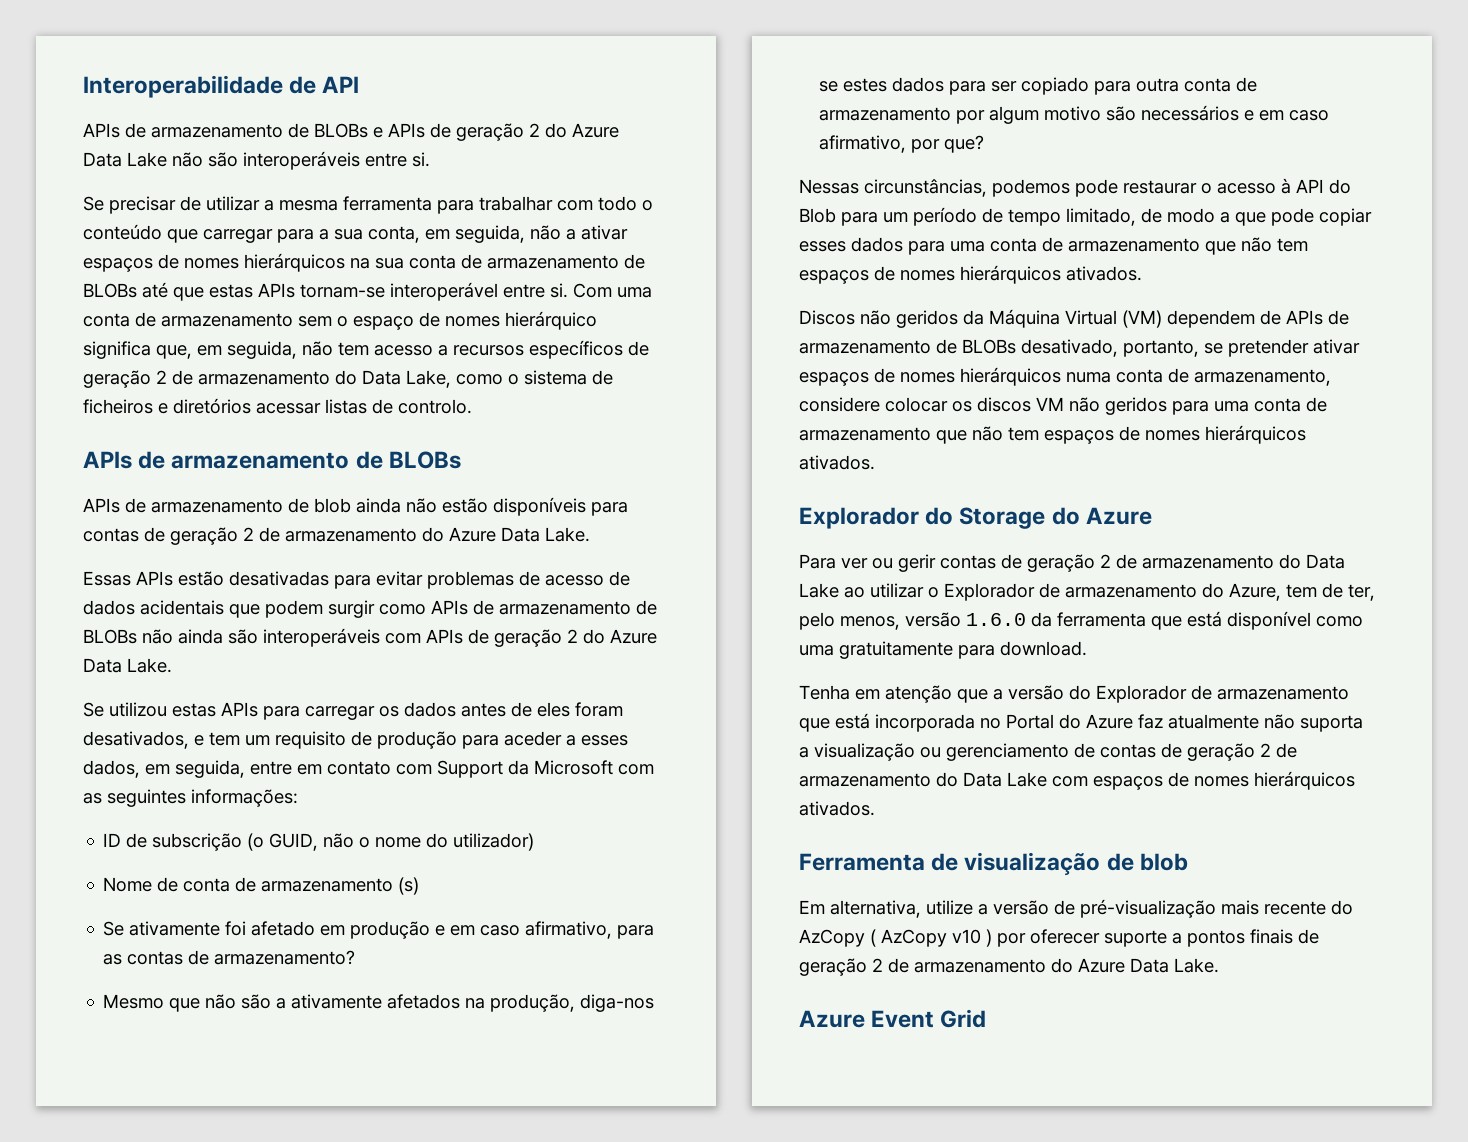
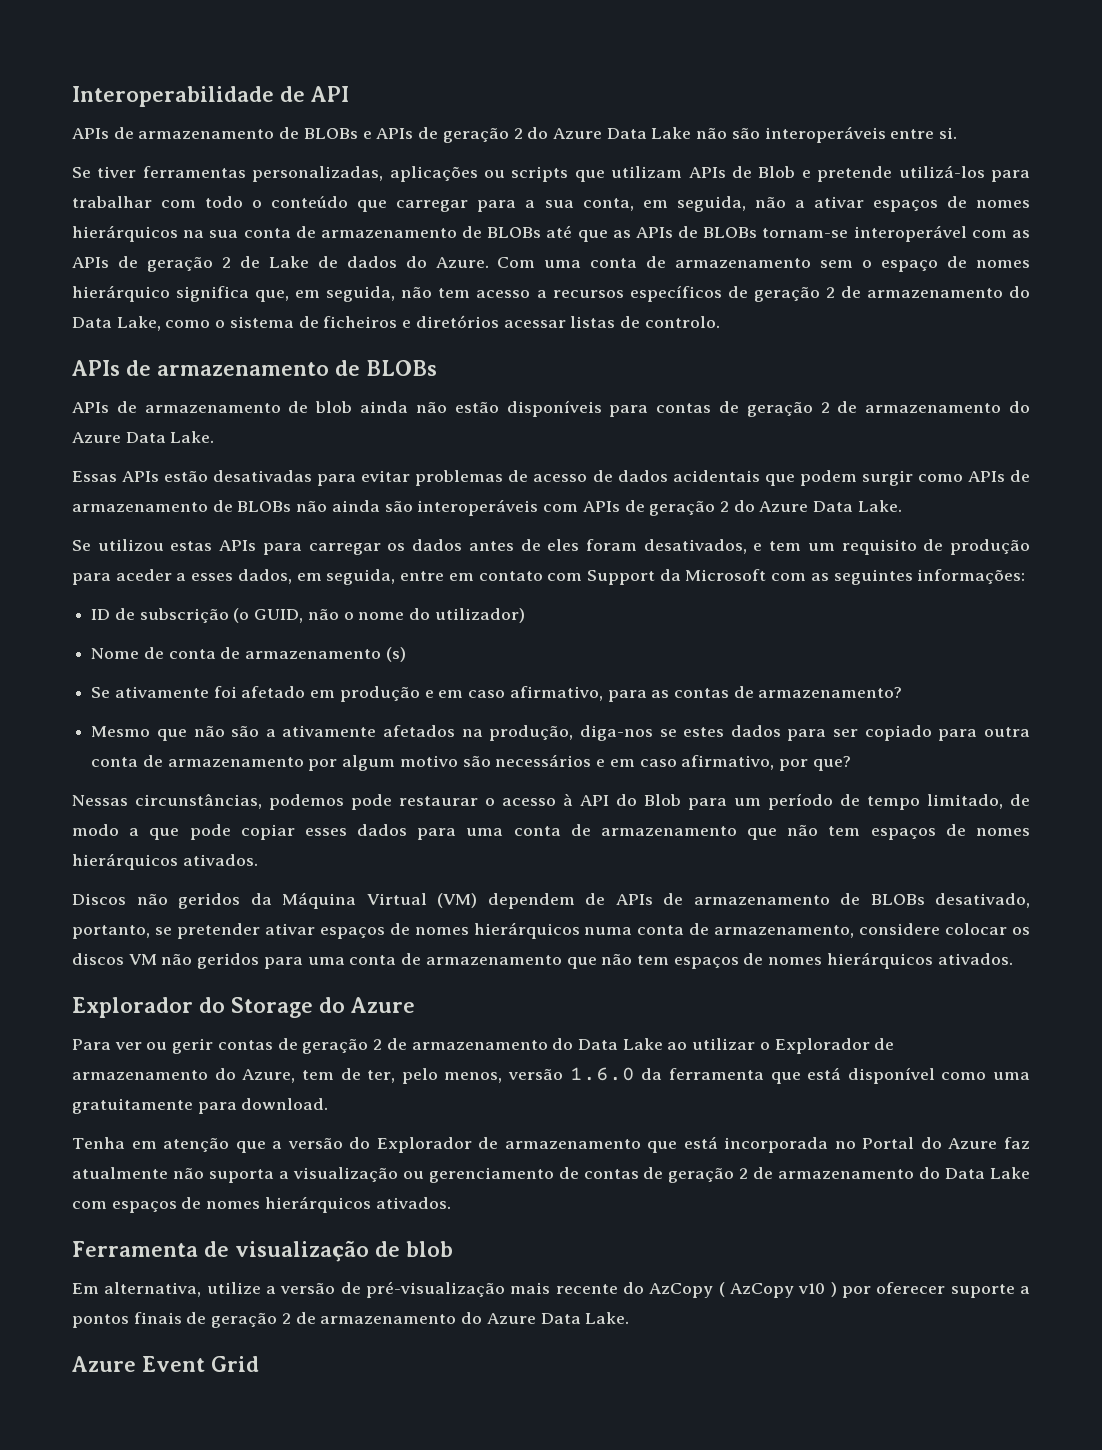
[109,196,432,214] precisar de utilizar a mesma ferramenta -> [97,165,985,182] tiver ferramentas personalizadas, aplicações ou scripts que utilizam APIs de Blob e pretende utilizá-los
[209,282,568,301] estas APIs tornam-se interoperável entre si. -> [612,225,1030,242] [72,256,489,272] as APIs de BLOBs tornam-se interoperável com as APIs de geração 2 de Lake de dados do Azure.

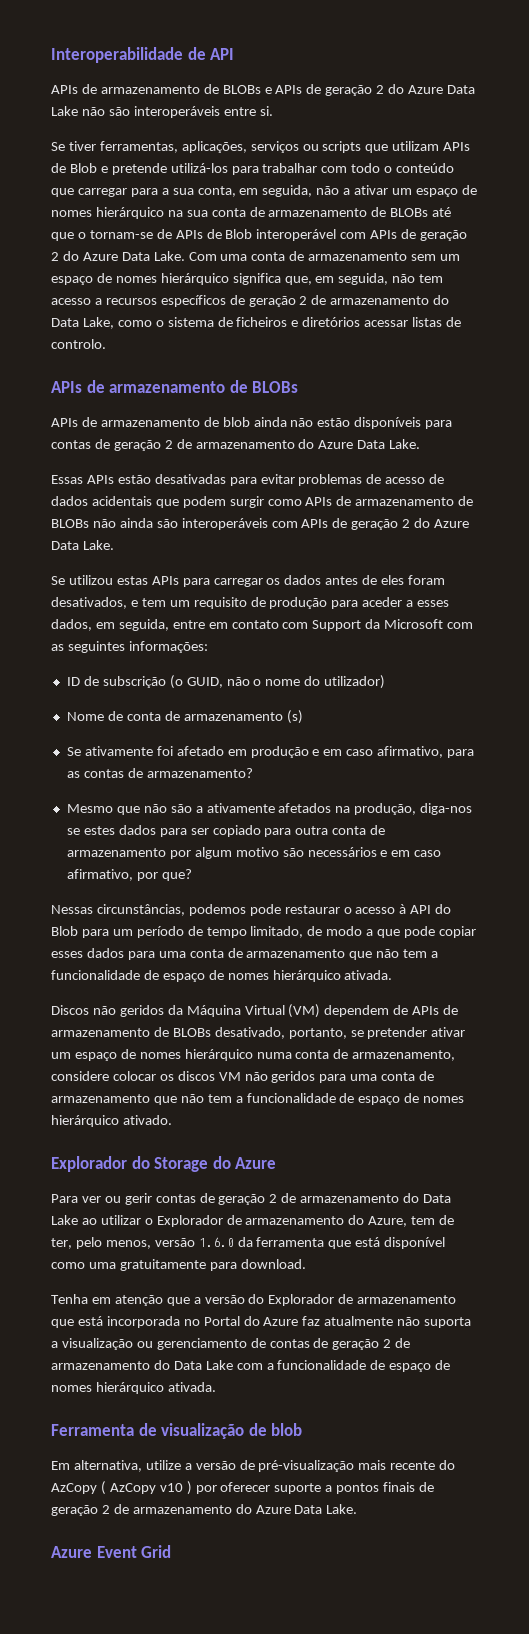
[142,166,478,182] ferramentas personalizadas, aplicações -> [99,141,299,153] ferramentas, aplicações, serviços
[872,196,1030,212] [72,225,178,242] espaços de nomes hierárquicos -> [392,185,477,197] [51,207,164,219] um espaço de nomes hierárquico
[612,226,849,238] as APIs de BLOBs tornam-se -> [77,229,253,239] o tornam-se de APIs de Blob
[1011,230,1030,238] [72,256,489,272] as APIs de geração 2 de Lake de dados do Azure. -> [370,229,468,241] [51,251,185,261] APIs de geração 2 do Azure Data Lake.
[862,260,873,268] o -> [440,254,461,261] um
[870,824,1030,840] [72,853,258,870] espaços de nomes hierárquicos ativados. -> [431,951,439,958] [51,970,393,982] a funcionalidade de espaço de nomes hierárquico ativada.
[319,922,580,939] espaços de nomes hierárquicos -> [51,1049,253,1061] um espaço de nomes hierárquico
[673,952,1013,969] espaços de nomes hierárquicos ativados. -> [235,1093,465,1105] [51,1115,172,1127] a funcionalidade de espaço de nomes hierárquico ativado.
[111,1196,451,1213] espaços de nomes hierárquicos ativados. -> [266,1360,451,1372] [51,1382,216,1394] a funcionalidade de espaço de nomes hierárquico ativada.

